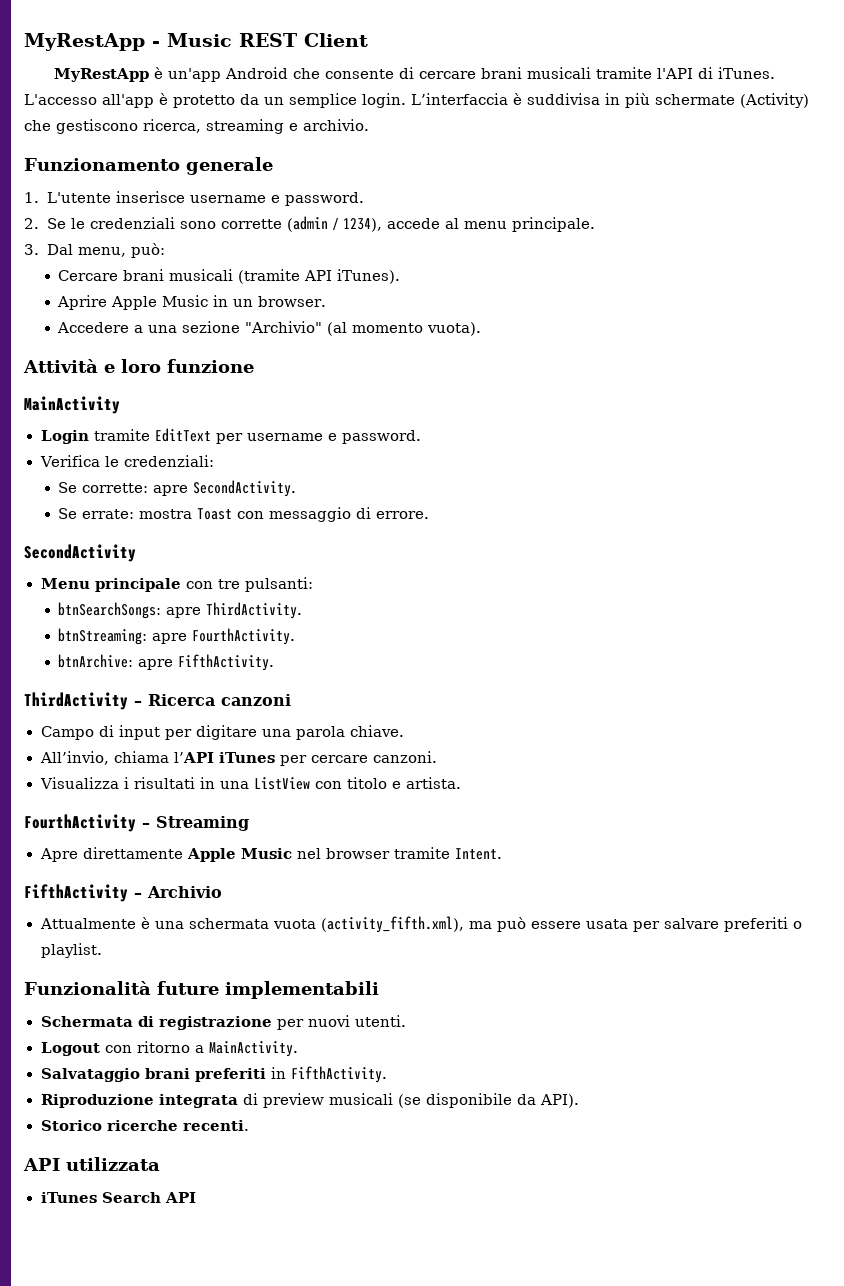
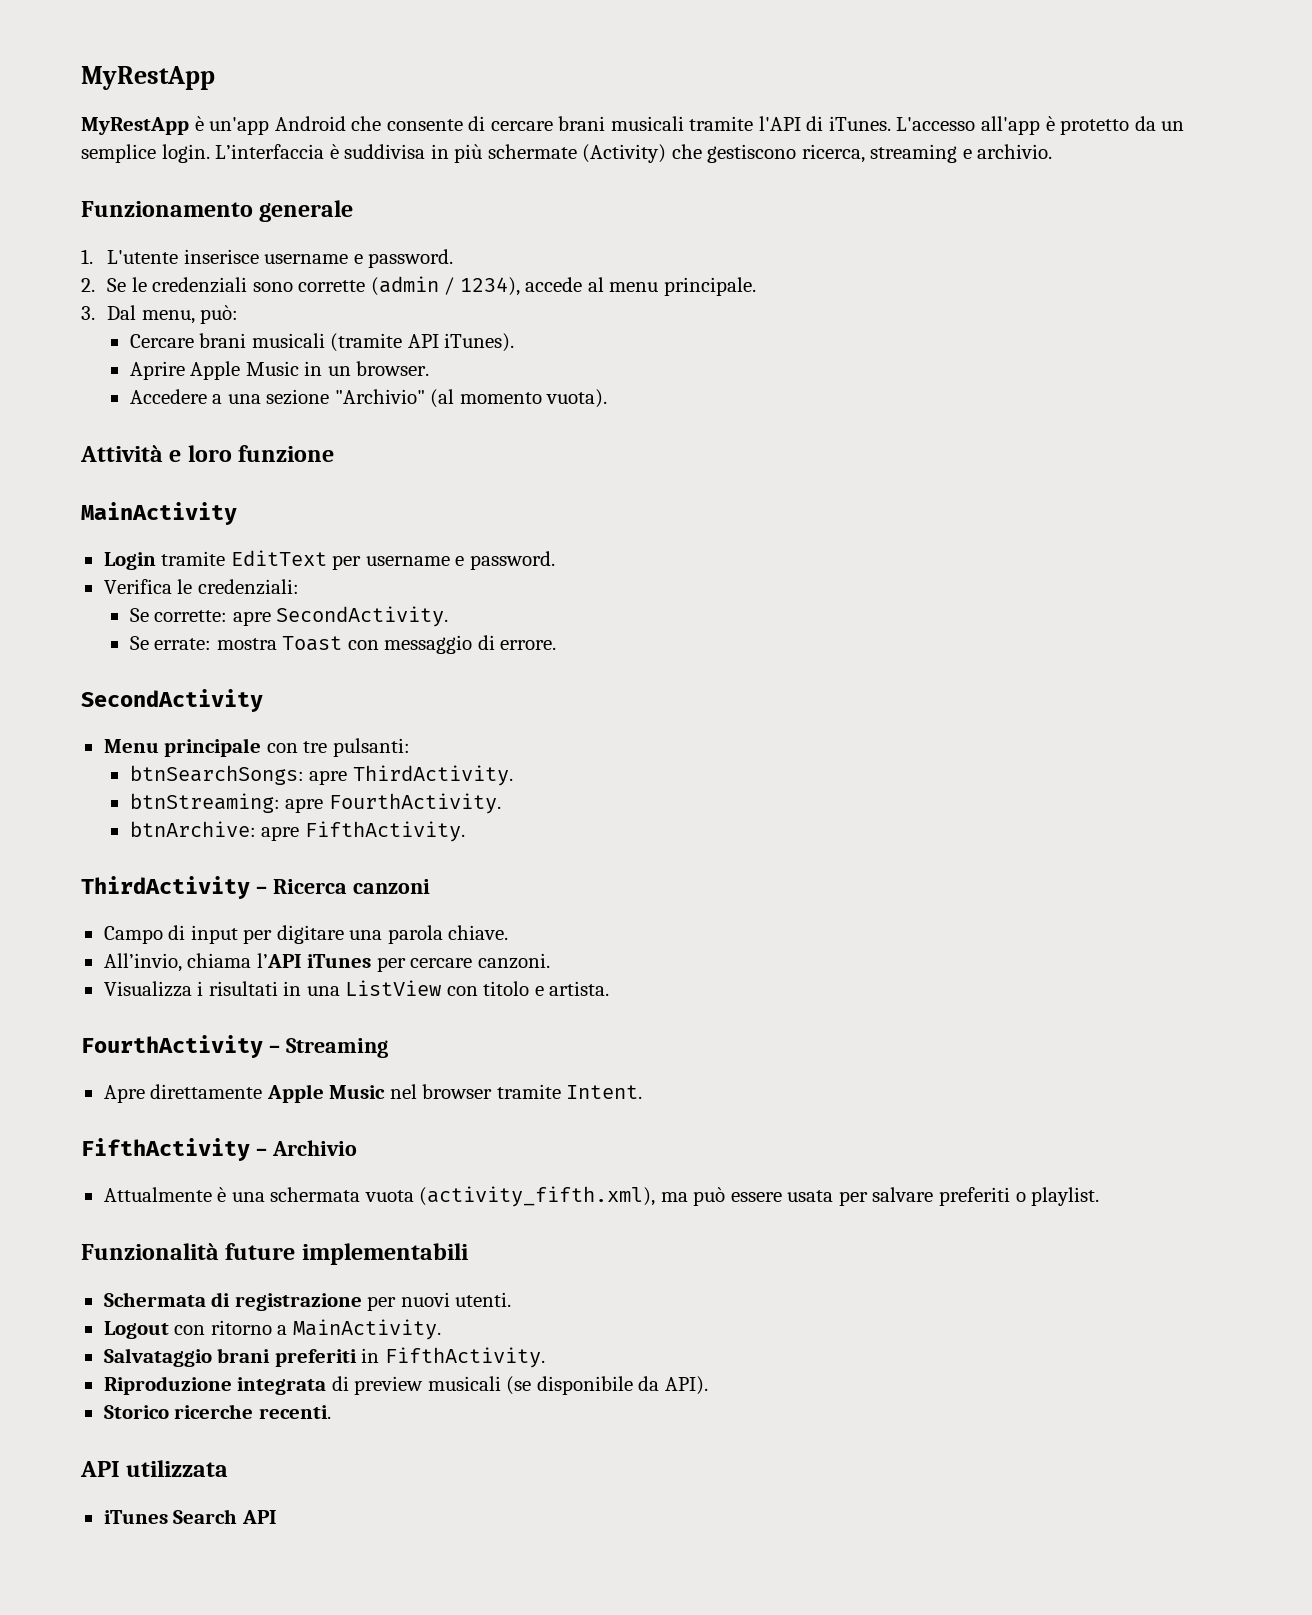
[24,33,368,51] MyRestApp - Music REST Client -> [81,66,215,90] MyRestApp

